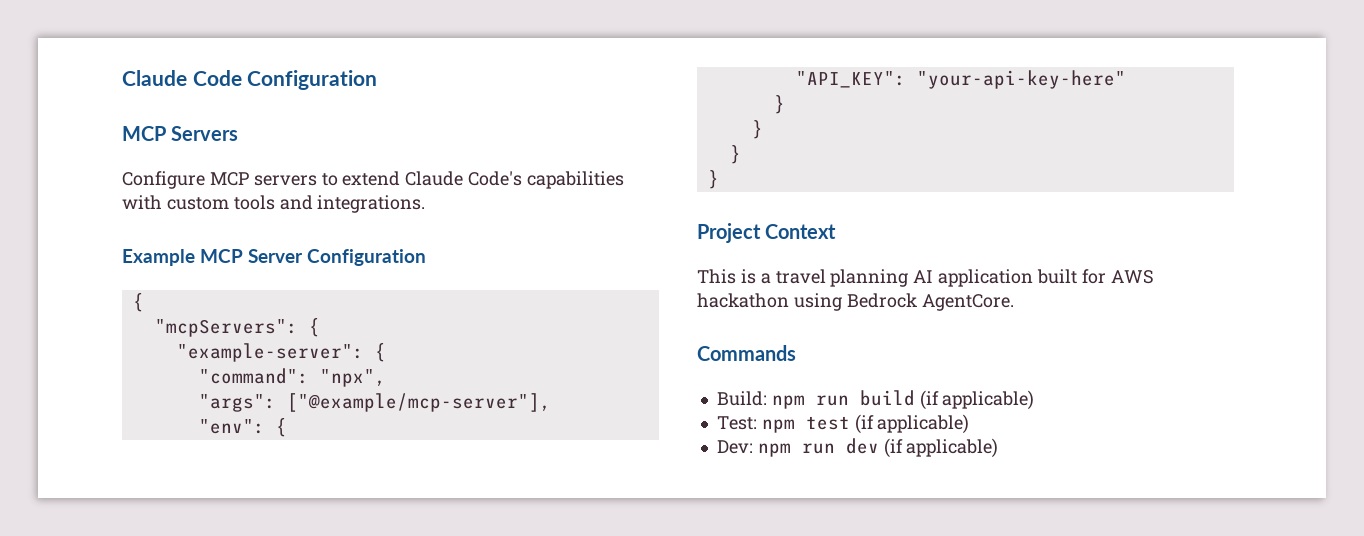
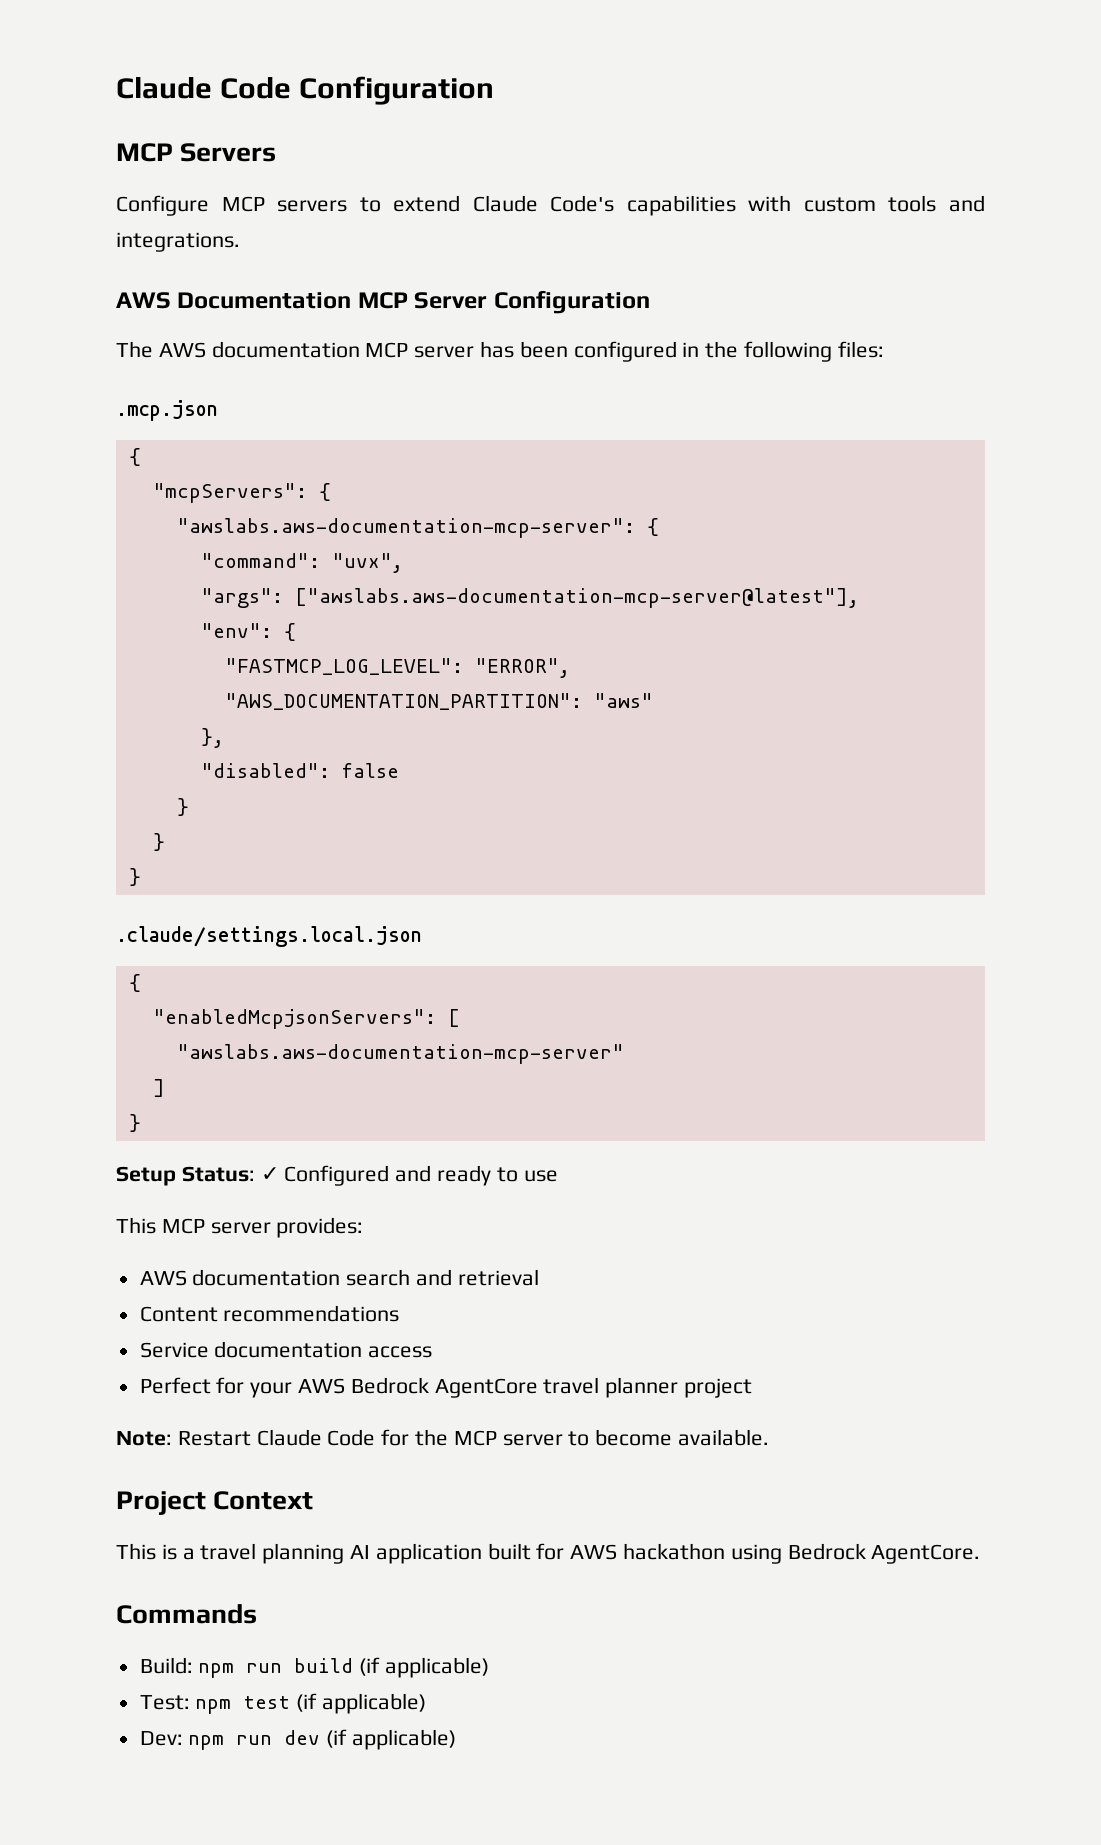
[122,249,195,266] Example -> [116,292,352,309] AWS Documentation
(427, 257) none -> [116,341,884,362] [116,400,218,421] // The AWS documentation MCP server has been configured in the following files: // .mcp.json
[176,343,364,362] "example-server": -> [176,518,635,538] "awslabs.aws-documentation-mcp-server":
[319,369,386,387] "npx", -> [331,553,403,573] "uvx",
[286,393,551,412] ["@example/mcp-server"], -> [294,588,859,608] ["awslabs.aws-documentation-mcp-server@latest"],
[795,70,1126,89] [773,95,785,114] [751,120,763,139] [729,145,741,164] [707,170,719,189] "API_KEY": "your-api-key-here" // } // } // } // } -> [224,658,570,678] [224,693,653,710] [200,728,224,748] [200,763,399,778] [176,798,189,816] [152,833,165,851] [128,868,141,886] [116,926,422,947] [128,974,141,992] [152,1009,460,1029] [176,1044,624,1064] [152,1079,165,1097] [128,1114,141,1132] [116,1165,558,1186] [116,1217,364,1238] [139,1269,539,1286] [139,1305,400,1322] [139,1341,433,1358] [139,1377,753,1398] [116,1429,770,1446] "FASTMCP_LOG_LEVEL": "ERROR", // "AWS_DOCUMENTATION_PARTITION": "aws" // }, // "disabled": false // } // } // } // .claude/settings.local.json // { // "enabledMcpjsonServers": [ // "awslabs.aws-documentation-mcp-server" // ] // } // Setup Status: ✓ Configured and ready to use // This MCP server provides: // AWS documentation search and retrieval // Content recommendations // Service documentation access // Perfect for your AWS Bedrock AgentCore travel planner project // Note: Restart Claude Code for the MCP server to become available.

